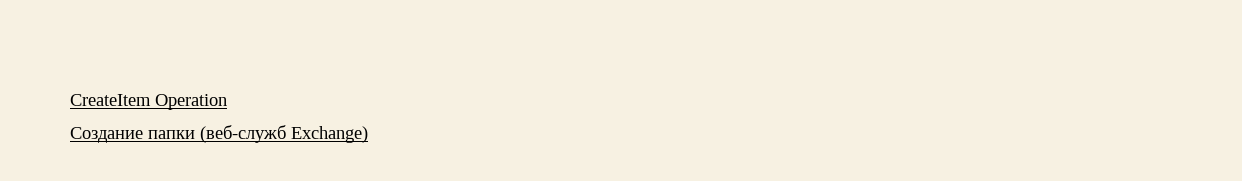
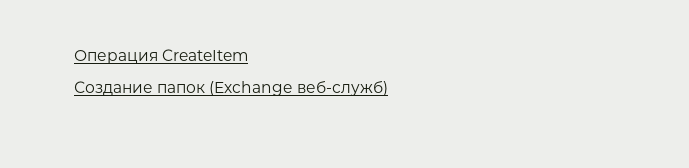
(70, 100) none -> [74,50,158,64] Операция
[155,94,227,110] Operation -> (249, 55) none
[148,125,368,143] папки (веб-служб Exchange) -> [157,80,388,96] папок (Exchange веб-служб)

